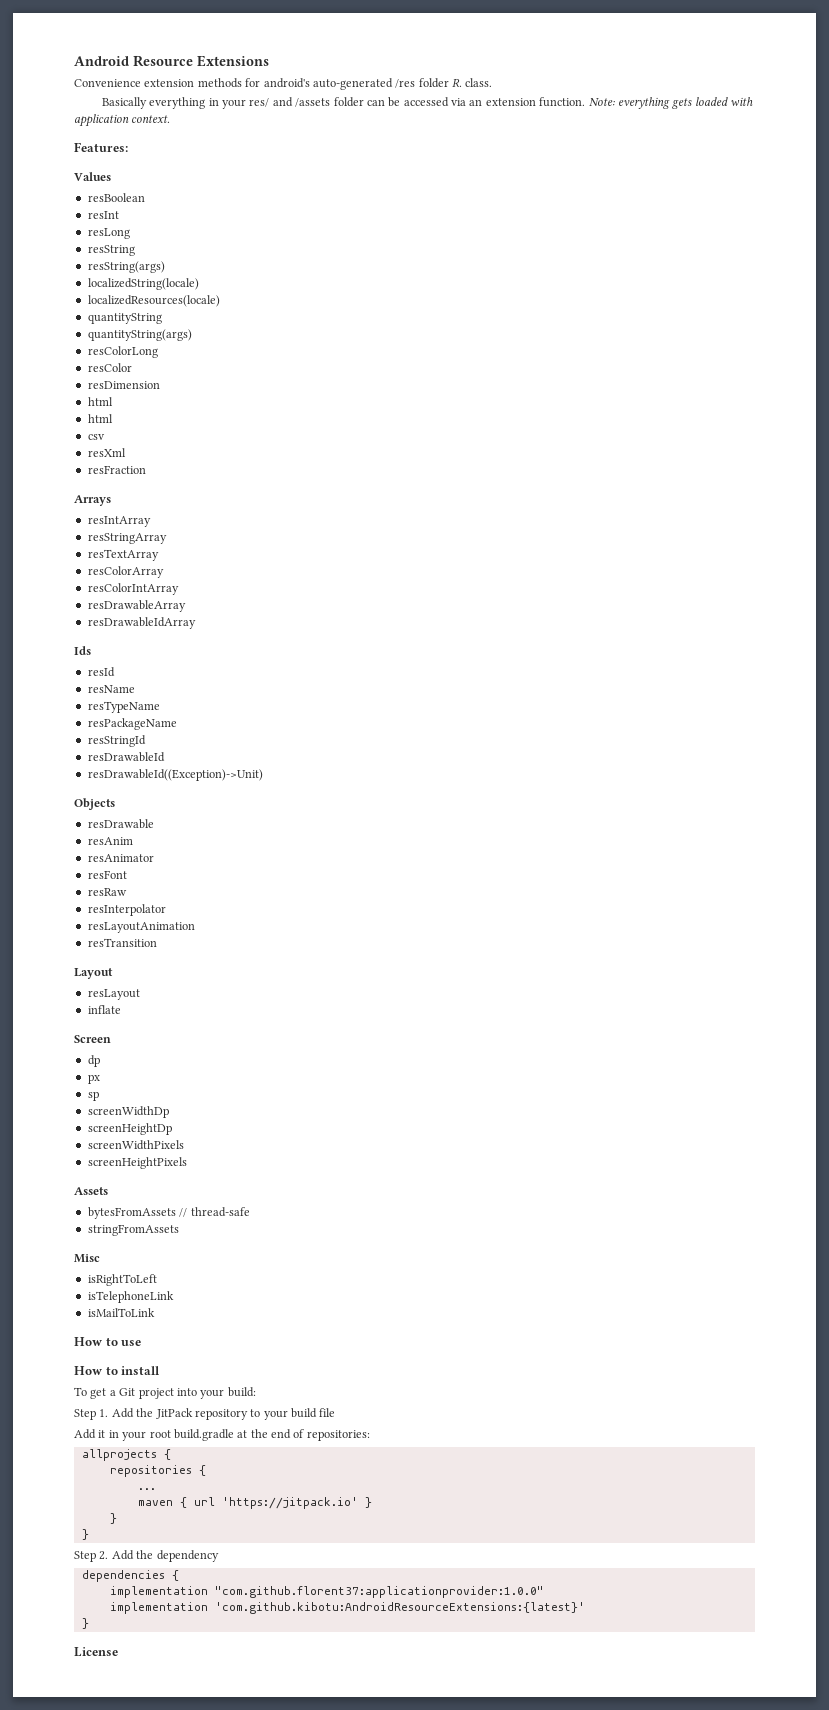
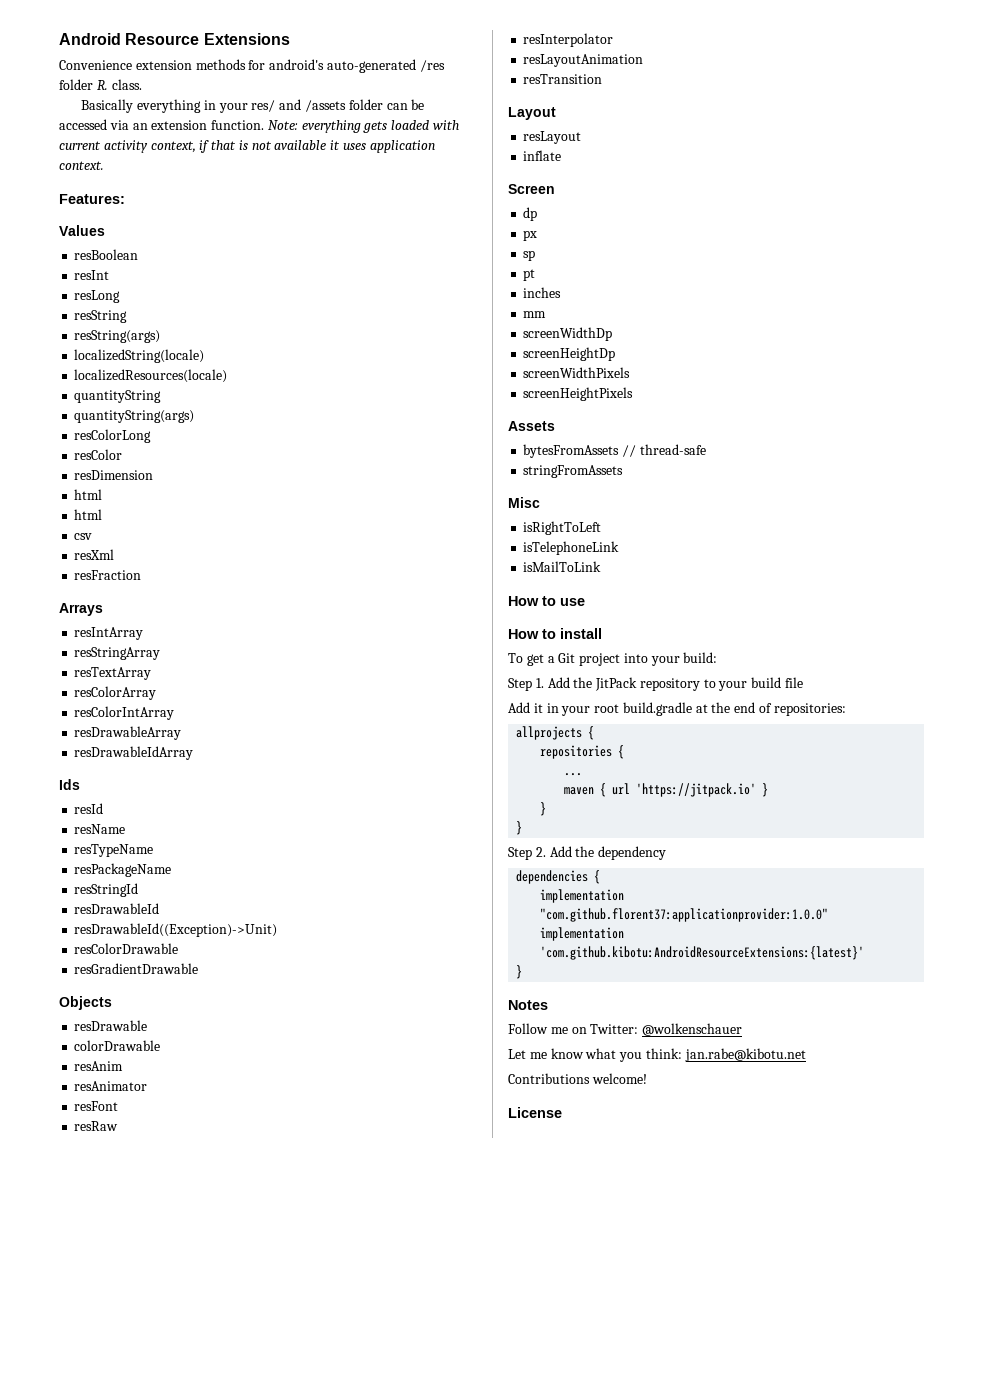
(753, 101) none -> [59,140,367,153] current activity context, if that is not available it uses
(263, 775) none -> [74,943,179,954] [74,963,199,974] // resColorDrawable // resGradientDrawable
(154, 824) none -> [74,1040,161,1051] // colorDrawable
(99, 1096) none -> [523,269,536,281] [523,287,562,298] [523,311,547,318] // pt // inches // mm
(89, 1623) none -> [508,1000,548,1010] [508,1023,743,1036] [508,1048,806,1062] [508,1073,647,1084] // Notes // Follow me on Twitter: @wolkenschauer // Let me know what you think: jan.rabe@kibotu.net // Contributions welcome!

